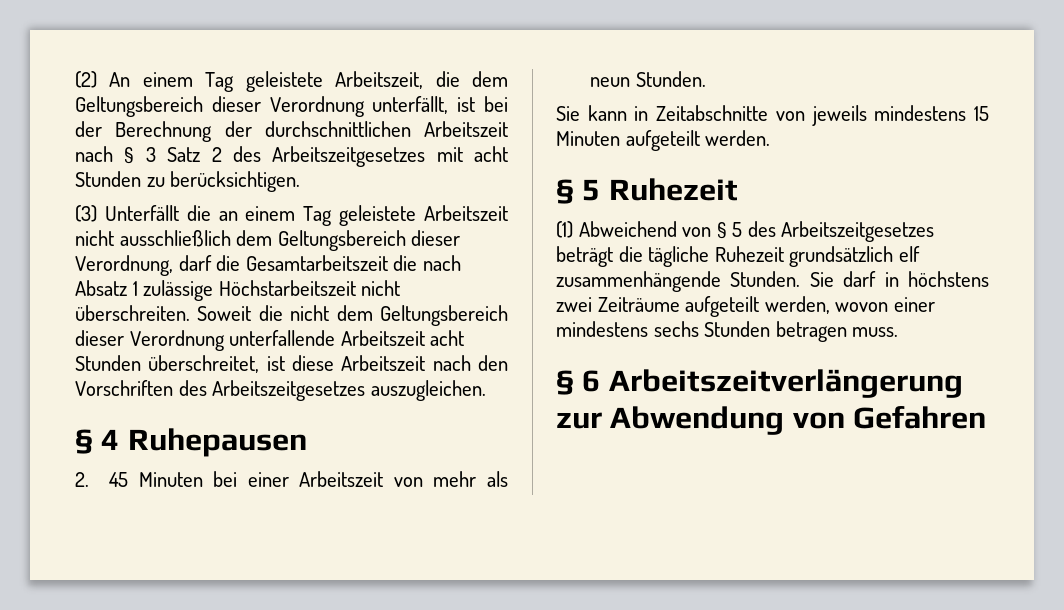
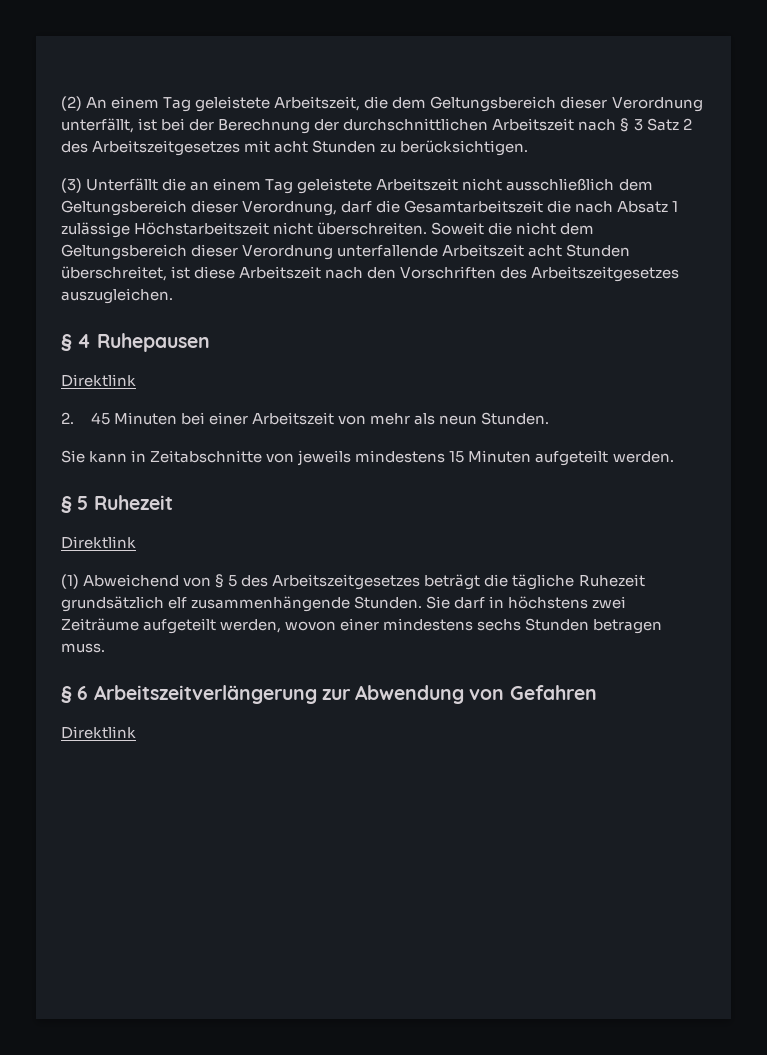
(307, 442) none -> [61,374,136,387] // Direktlink
(738, 189) none -> [61,536,136,549] // Direktlink
(987, 417) none -> [61,726,136,739] // Direktlink

